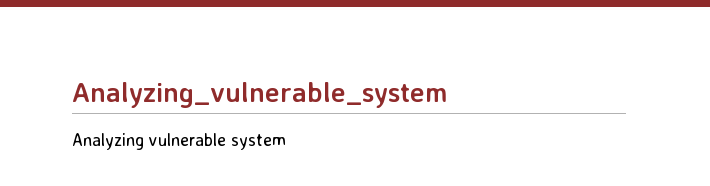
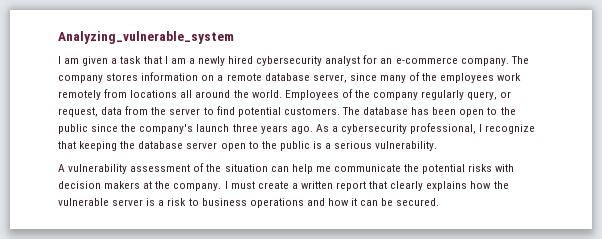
[72,133,286,150] Analyzing vulnerable system -> [58,55,529,66] [58,72,522,83] [58,89,512,100] [58,106,516,117] [58,123,536,134] [58,141,438,151] [58,163,515,174] [58,181,509,191] [58,198,440,208] I am given a task that I am a newly hired cybersecurity analyst for an e-commerce company. The company stores information on a remote database server, since many of the employees work remotely from locations all around the world. Employees of the company regularly query, or request, data from the server to find potential customers. The database has been open to the public since the company's launch three years ago. As a cybersecurity professional, I recognize that keeping the database server open to the public is a serious vulnerability. // A vulnerability assessment of the situation can help me communicate the potential risks with decision makers at the company. I must create a written report that clearly explains how the vulnerable server is a risk to business operations and how it can be secured.

